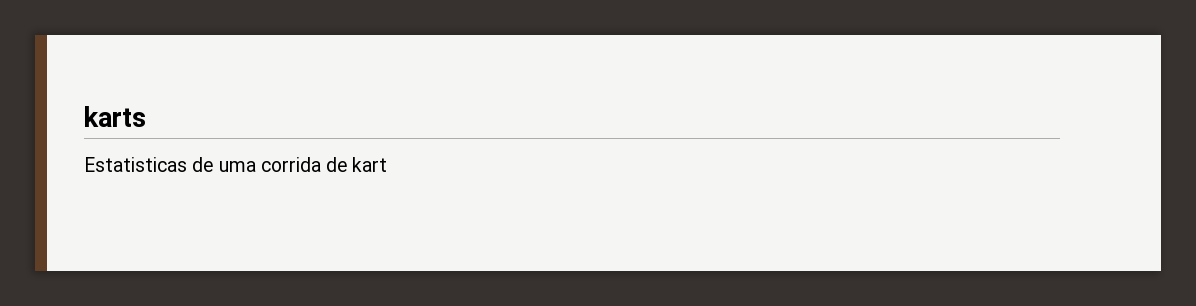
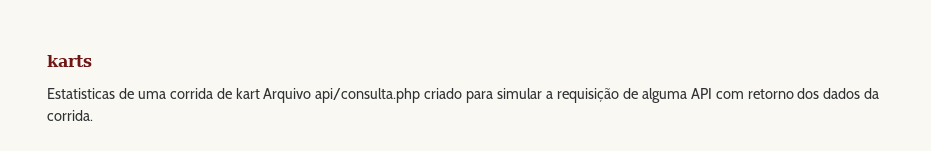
(388, 164) none -> [263,88,880,103] [47,110,93,121] Arquivo api/consulta.php criado para simular a requisição de alguma API com retorno dos dados da corrida.

